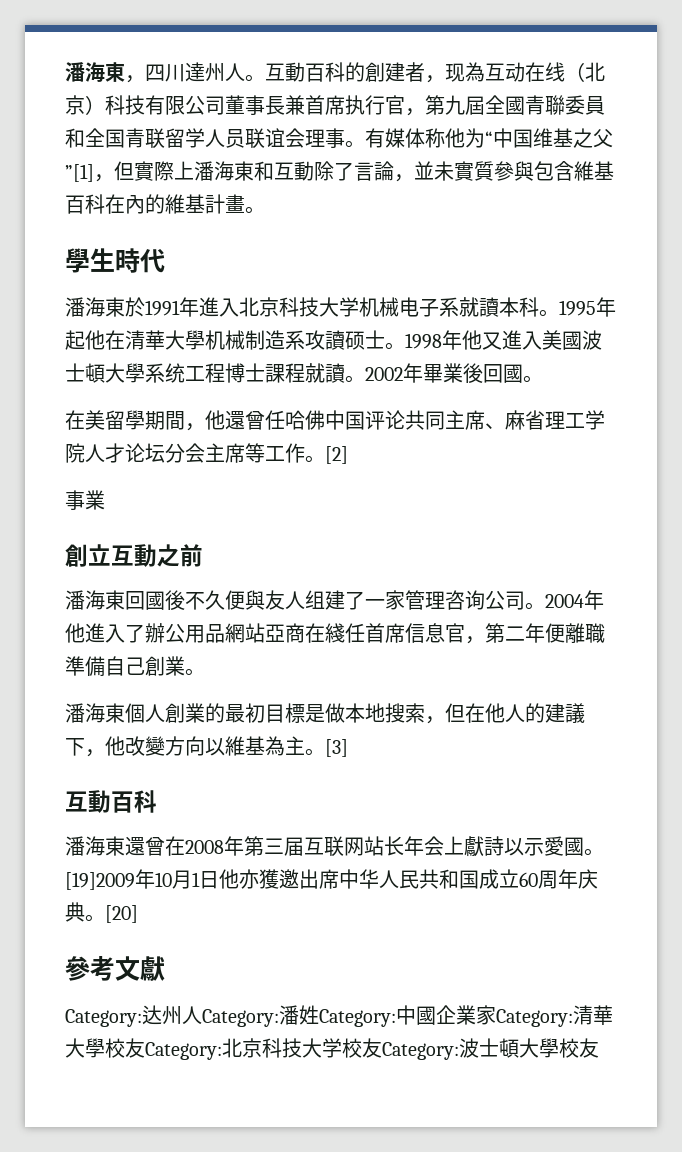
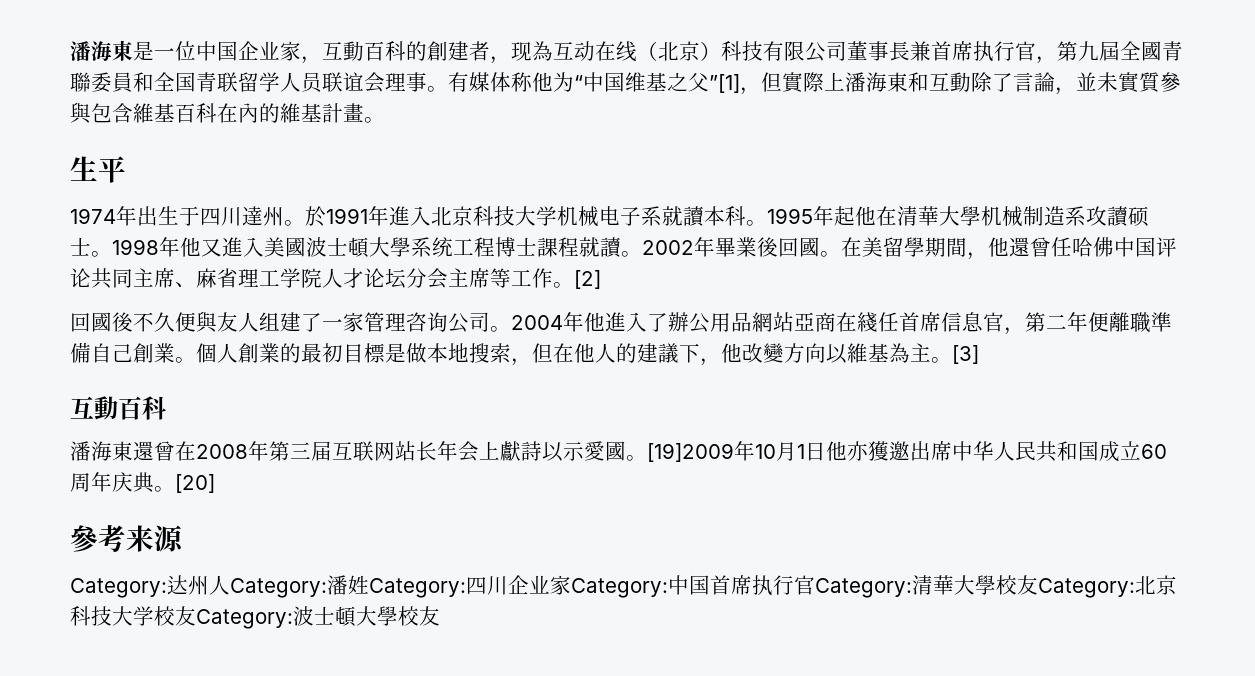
[65,62,265,83] 潘海東，四川達州人。 -> [70,40,322,64] 潘海東是一位中国企业家，
[65,248,165,273] [65,297,125,317] 學生時代 // 潘海東 -> [70,156,126,183] [70,206,305,226] 生平 // 1974年出生于四川達州。
(543, 379) // -> (841, 254) none
[65,490,105,510] [65,544,203,567] [65,590,125,610] 事業 // 創立互動之前 // 潘海東 -> (601, 279) none
[65,703,125,723] // 潘海東 -> (196, 360) none
[115,956,165,981] 文獻 -> [126,525,184,552] 来源
[396,1005,496,1025] 中國企業家 -> [466,575,815,598] 四川企业家Category:中国首席执行官

